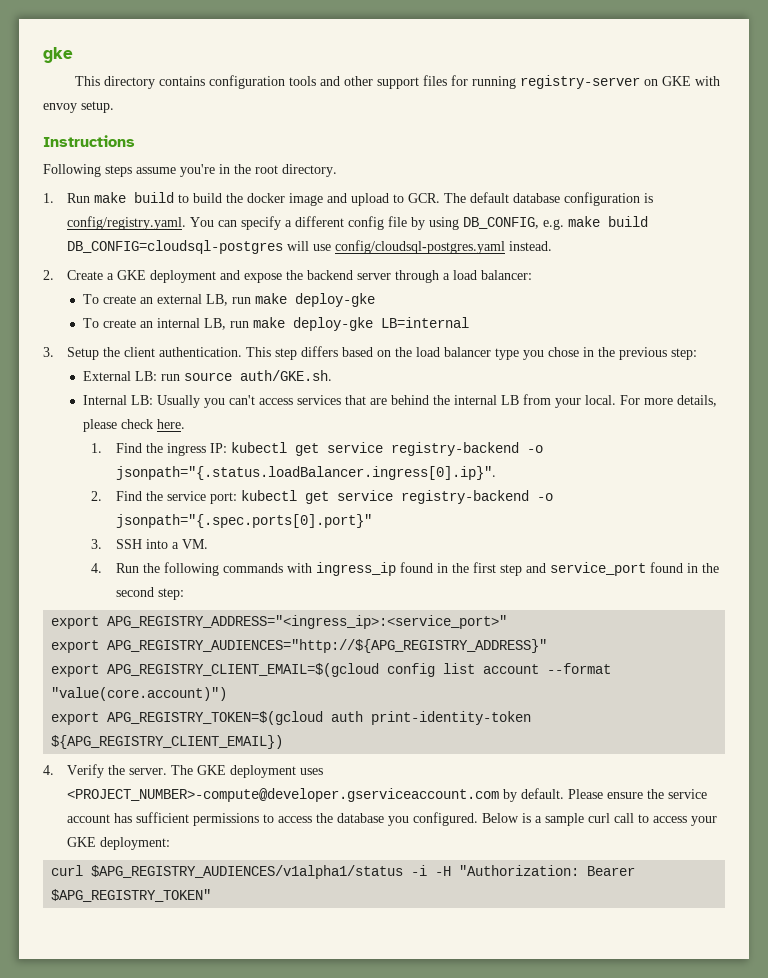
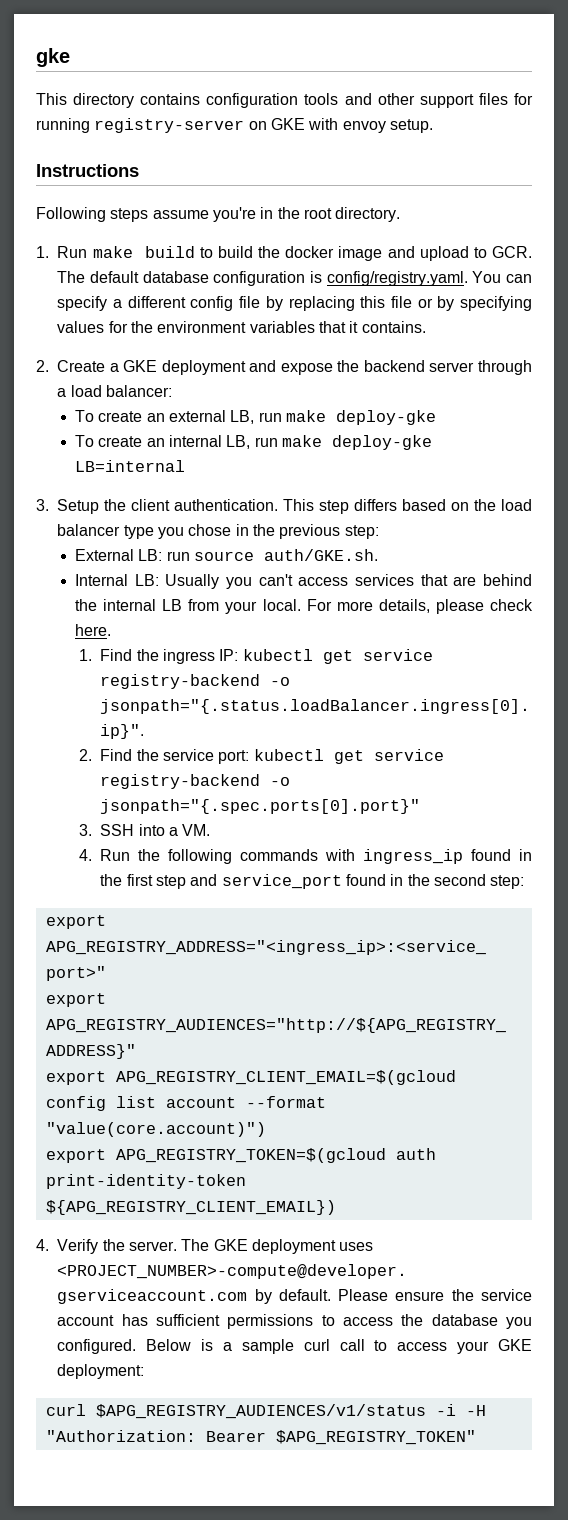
[429,216,649,230] [67,240,553,254] using DB_CONFIG, e.g. make build DB_CONFIG=cloudsql-postgres will use config/cloudsql-postgres.yaml instead. -> [288,296,532,311] [57,321,426,333] replacing this file or by specifying values for the environment variables that it contains.
[91,865,404,879] $APG_REGISTRY_AUDIENCES/v1alpha1/status -> [95,1404,426,1419] $APG_REGISTRY_AUDIENCES/v1/status

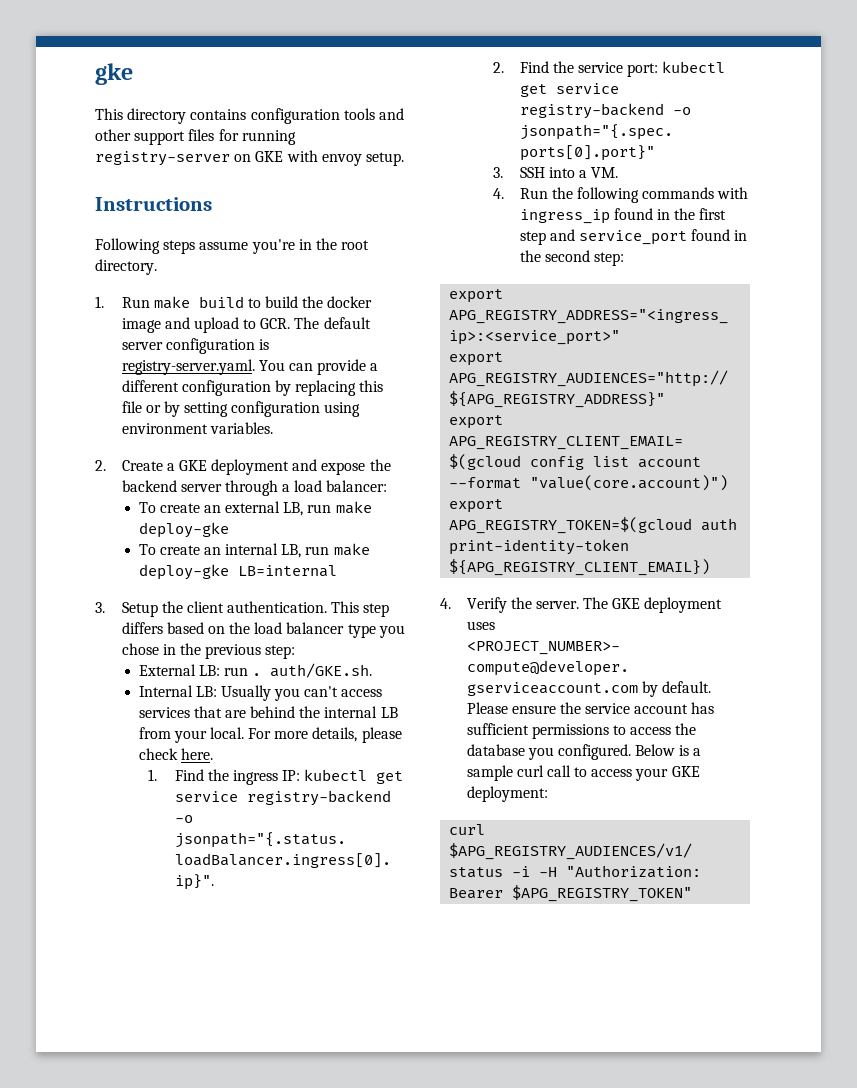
[142,271,209,283] database -> [121,342,163,350] server
[326,271,468,286] config/registry.yaml. -> [121,359,255,375] registry-server.yaml.
[57,296,108,311] specify -> [317,359,367,375] provide
[190,296,261,311] config file -> [181,380,271,396] configuration
[460,296,532,311] [57,321,426,333] specifying values for the environment variables that it contains. -> [184,401,361,417] [121,422,273,434] setting configuration using environment variables.
[193,551,254,561] source -> [252,673,262,676] .

